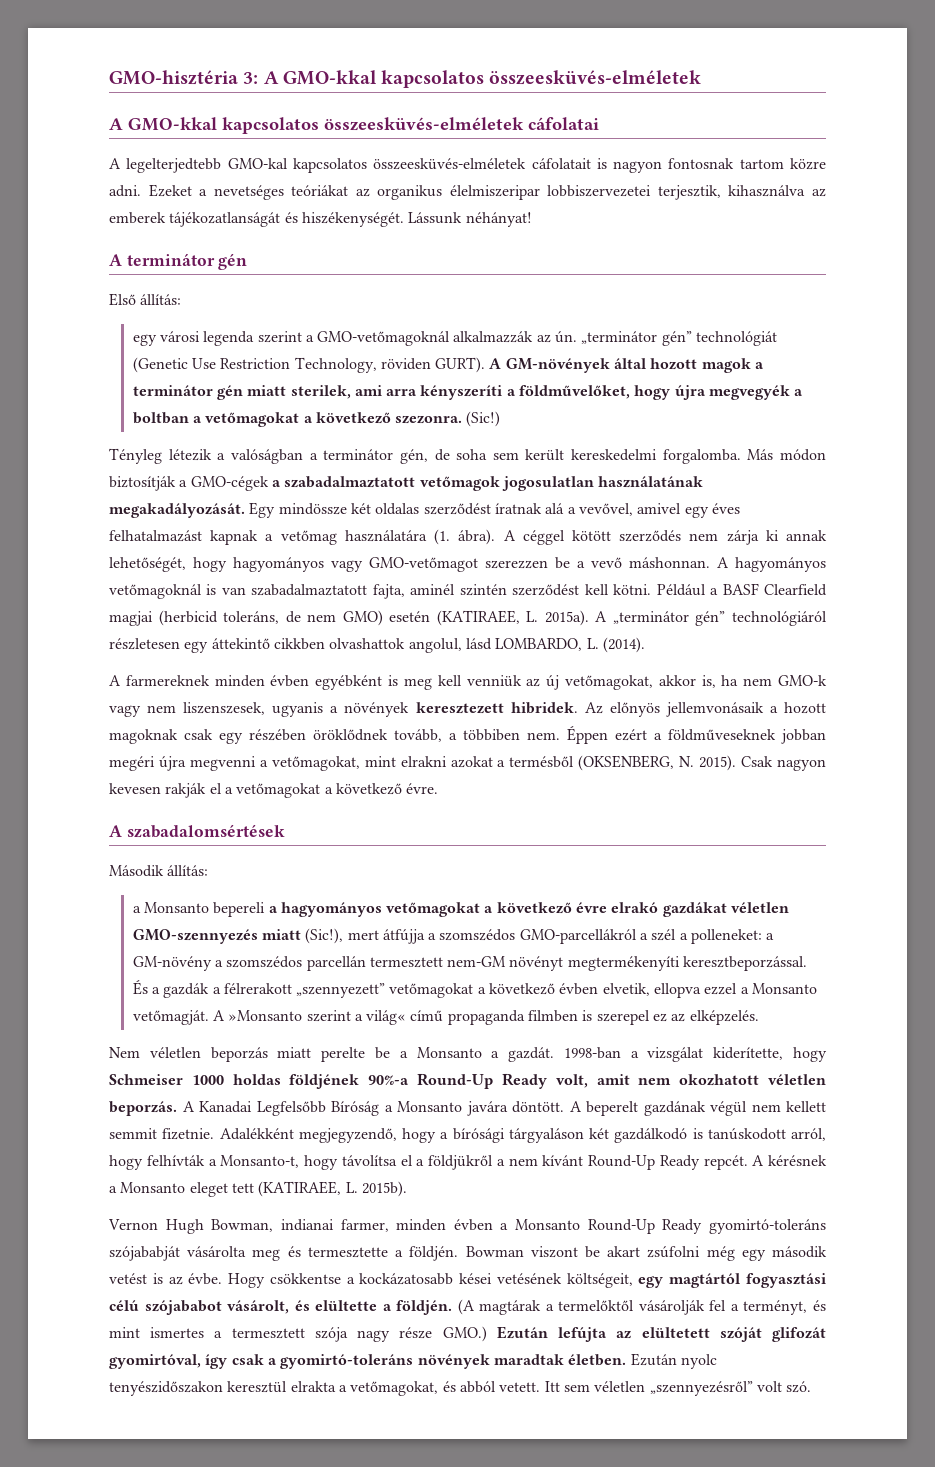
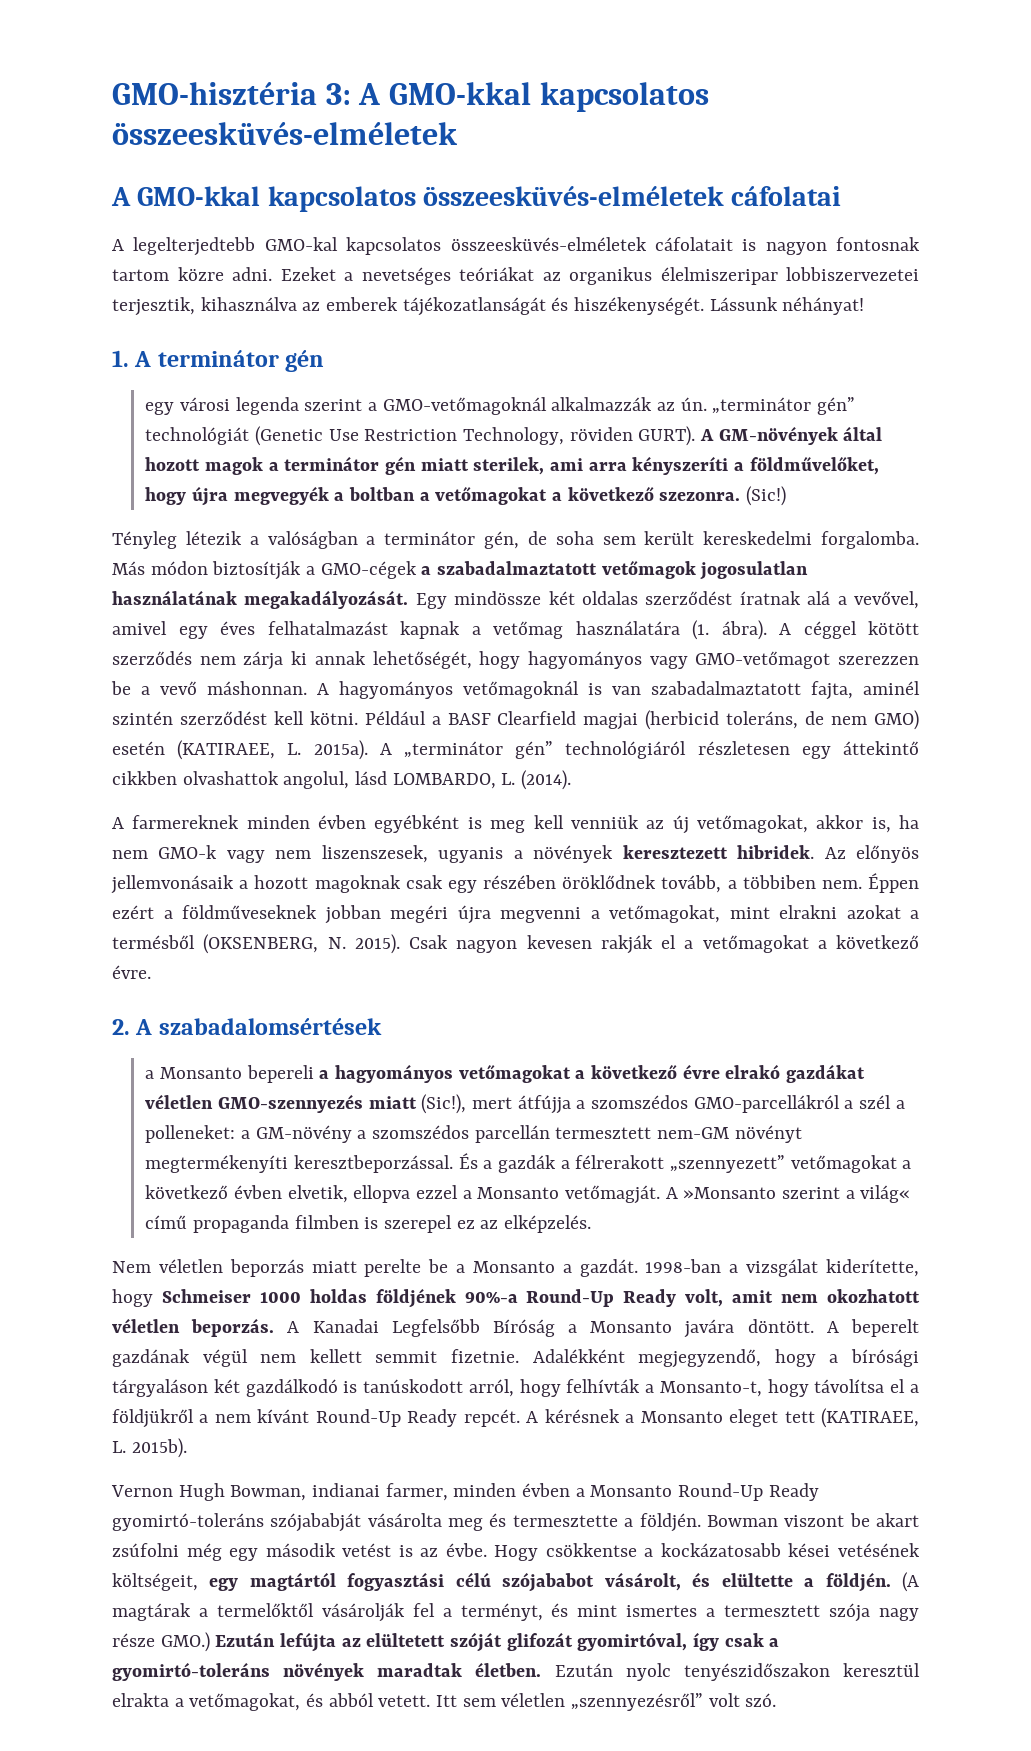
(532, 219) none -> [112,350,129,367] 1.
[109,293,182,306] // Első állítás: -> (325, 361) none
(439, 788) none -> [112,1019,130,1035] 2.
[109,865,209,877] // Második állítás: -> (382, 1026) none

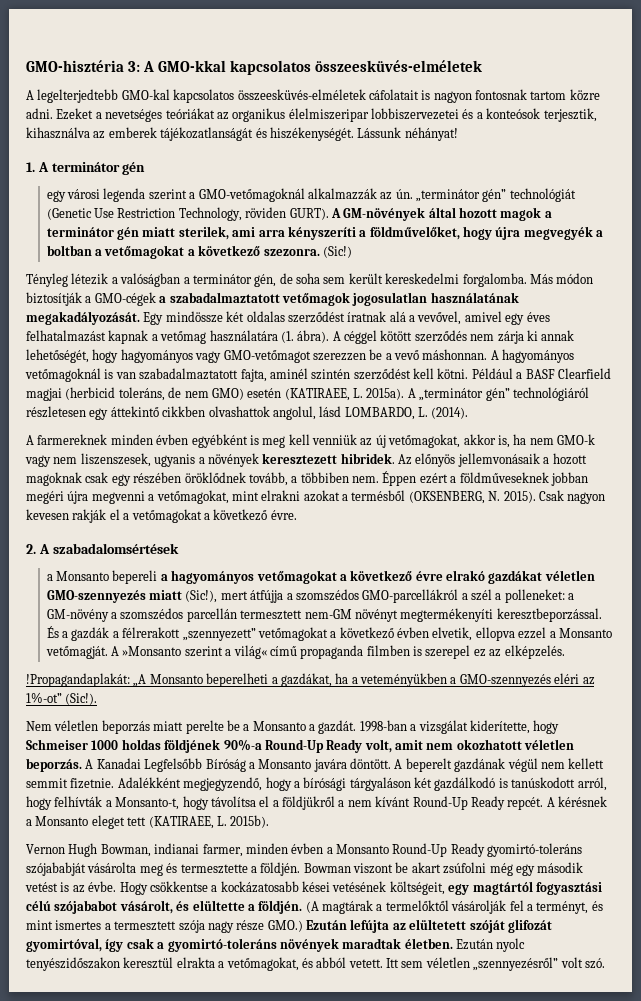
[111,186,841,212] // A GMO-kkal kapcsolatos összeesküvés-elméletek cáfolatai -> (483, 66) none
(919, 274) none -> [462,108,541,119] és a konteósok
(591, 1224) none -> [26,673,595,687] [26,692,98,705] // !Propagandaplakát: „A Monsanto beperelheti a gazdákat, ha a veteményükben a GMO-szennyezés eléri az 1%-ot” (Sic!).

